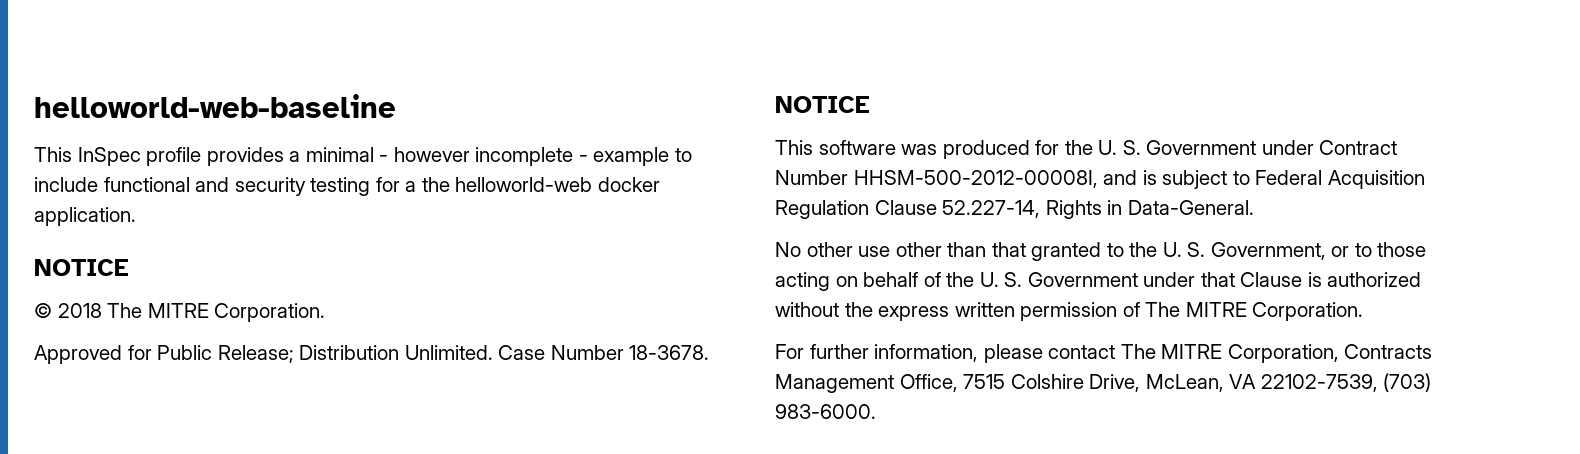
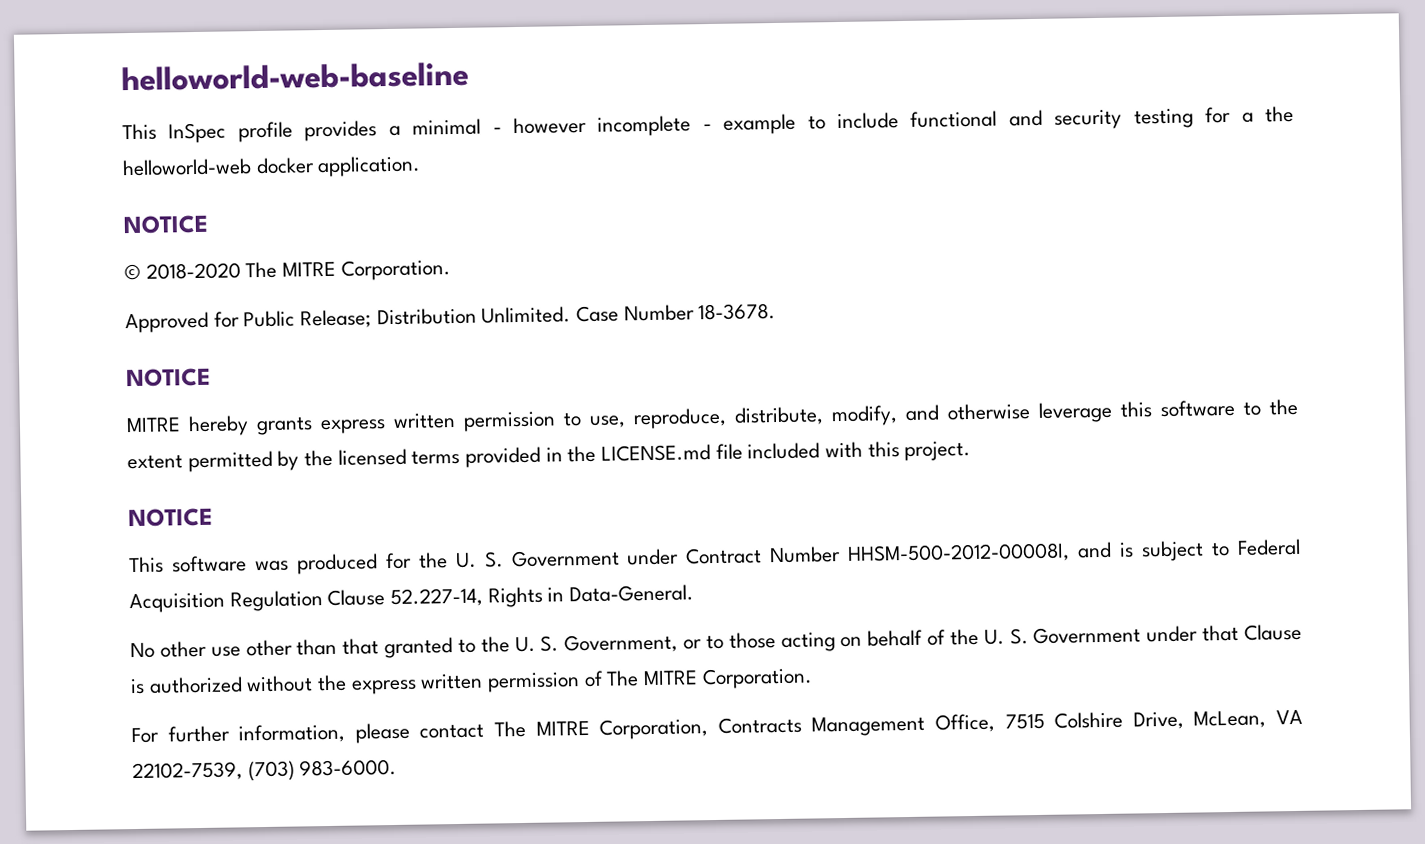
[57,303,102,318] 2018 -> [145,262,241,280] 2018-2020
(870, 104) none -> [126,398,1298,437] [127,440,972,473] [128,507,213,528] // MITRE hereby grants express written permission to use, reproduce, distribute, modify, and otherwise leverage this software to the extent permitted by the licensed terms provided in the LICENSE.md file included with this project. // NOTICE

